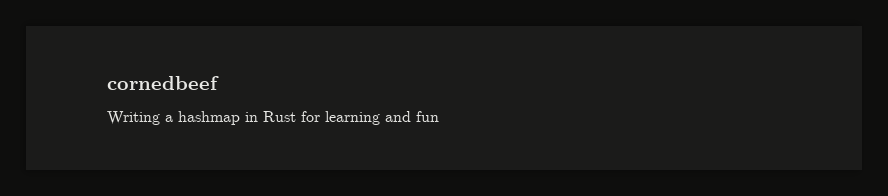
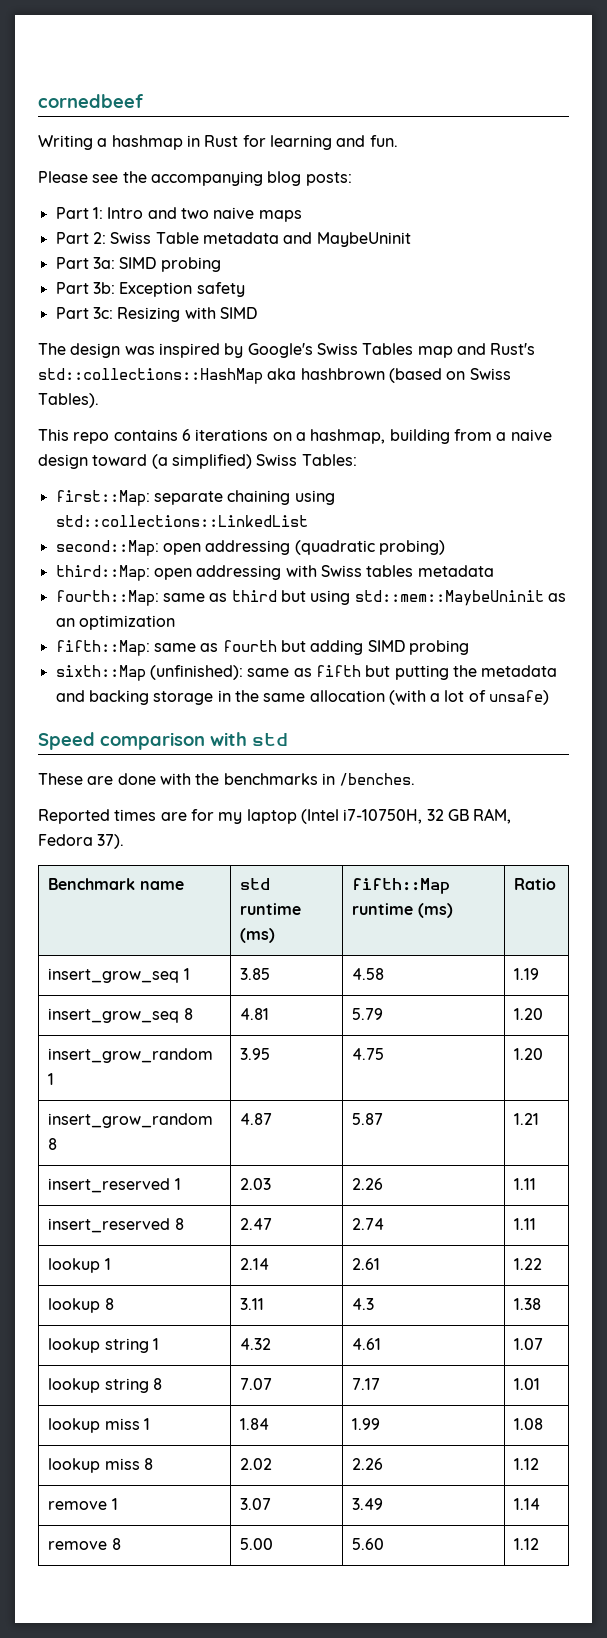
[416,111,439,122] fun -> [369,135,398,147] [38,171,352,186] [55,207,302,222] [55,232,411,247] [55,257,221,272] [55,282,245,297] [55,307,257,322] [38,343,536,358] [38,368,511,384] [38,393,99,408] [38,429,552,444] [38,454,357,469] [55,490,335,506] [55,515,308,527] [55,540,445,556] [55,565,494,581] [55,590,566,606] [55,615,175,630] [55,640,469,656] [55,665,558,681] [55,690,550,705] [38,732,288,750] [38,773,416,786] [38,808,512,824] [38,834,125,849] [48,878,184,890] [240,878,271,890] [240,903,302,915] [240,928,276,943] [352,878,451,894] [352,903,453,918] [514,878,557,890] [48,968,190,983] [240,968,271,980] [352,968,385,980] [514,968,540,980] [48,1008,193,1023] [240,1008,270,1020] [352,1008,384,1020] [514,1008,544,1020] [48,1048,214,1063] [48,1073,55,1085] [240,1048,271,1060] [352,1048,385,1060] [514,1048,544,1060] [48,1113,214,1128] [48,1138,58,1150] [240,1113,273,1125] [352,1113,384,1125] [514,1113,540,1125] [48,1178,181,1193] [240,1178,272,1190] [352,1178,384,1190] [514,1178,537,1190] [48,1218,184,1233] [240,1218,273,1230] [352,1218,385,1230] [514,1218,537,1230] [48,1258,111,1273] [240,1258,270,1270] [352,1258,381,1270] [514,1258,543,1270] [48,1298,114,1313] [240,1298,265,1310] [352,1298,375,1310] [514,1298,542,1310] [48,1338,160,1353] [240,1338,272,1350] [352,1338,382,1350] [514,1338,544,1350] [48,1378,163,1393] [240,1378,273,1390] [352,1378,381,1390] [514,1378,541,1390] [48,1418,151,1433] [240,1418,270,1430] [352,1418,381,1430] [514,1418,544,1430] [48,1458,154,1473] [240,1458,273,1470] [352,1458,384,1470] [514,1458,540,1470] [48,1498,118,1510] [240,1498,272,1510] [352,1498,384,1510] [514,1498,541,1510] [48,1538,121,1550] [240,1538,274,1550] [352,1538,385,1550] [514,1538,540,1550] fun. // Please see the accompanying blog posts: // Part 1: Intro and two naive maps // Part 2: Swiss Table metadata and MaybeUninit // Part 3a: SIMD probing // Part 3b: Exception safety // Part 3c: Resizing with SIMD // The design was inspired by Google's Swiss Tables map and Rust's std::collections::HashMap aka hashbrown (based on Swiss Tables). // This repo contains 6 iterations on a hashmap, building from a naive design toward (a simplified) Swiss Tables: // first::Map: separate chaining using std::collections::LinkedList // second::Map: open addressing (quadratic probing) // third::Map: open addressing with Swiss tables metadata // fourth::Map: same as third but using std::mem::MaybeUninit as an optimization // fifth::Map: same as fourth but adding SIMD probing // sixth::Map (unfinished): same as fifth but putting the metadata and backing storage in the same allocation (with a lot of unsafe) // Speed comparison with std // These are done with the benchmarks in /benches. // Reported times are for my laptop (Intel i7-10750H, 32 GB RAM, Fedora 37). // Benchmark name | std runtime (ms) | fifth::Map runtime (ms) | Ratio // insert_grow_seq 1 | 3.85 | 4.58 | 1.19 // insert_grow_seq 8 | 4.81 | 5.79 | 1.20 // insert_grow_random 1 | 3.95 | 4.75 | 1.20 // insert_grow_random 8 | 4.87 | 5.87 | 1.21 // insert_reserved 1 | 2.03 | 2.26 | 1.11 // insert_reserved 8 | 2.47 | 2.74 | 1.11 // lookup 1 | 2.14 | 2.61 | 1.22 // lookup 8 | 3.11 | 4.3 | 1.38 // lookup string 1 | 4.32 | 4.61 | 1.07 // lookup string 8 | 7.07 | 7.17 | 1.01 // lookup miss 1 | 1.84 | 1.99 | 1.08 // lookup miss 8 | 2.02 | 2.26 | 1.12 // remove 1 | 3.07 | 3.49 | 1.14 // remove 8 | 5.00 | 5.60 | 1.12

